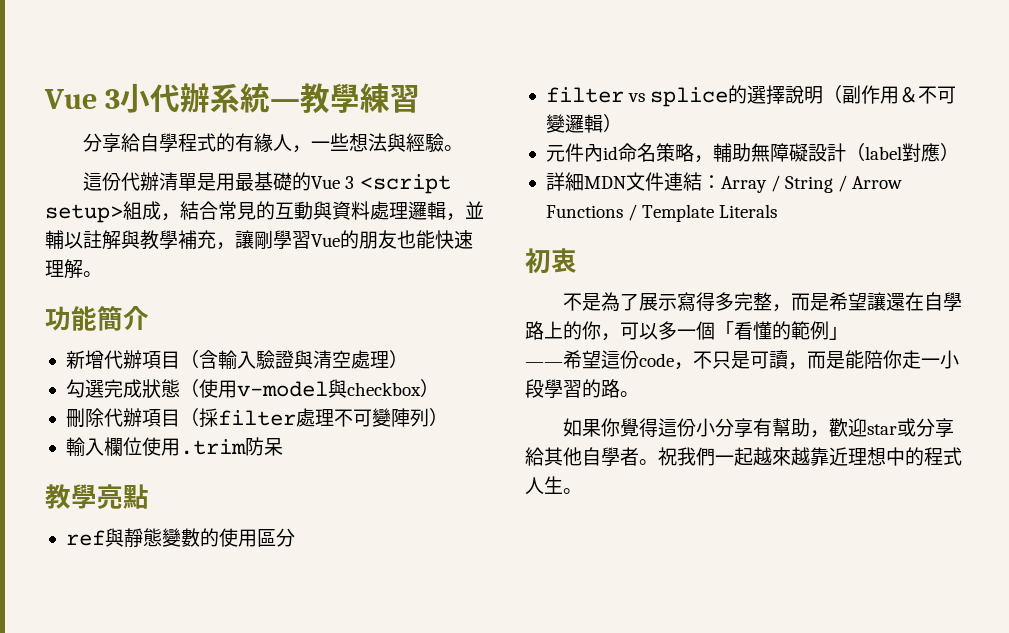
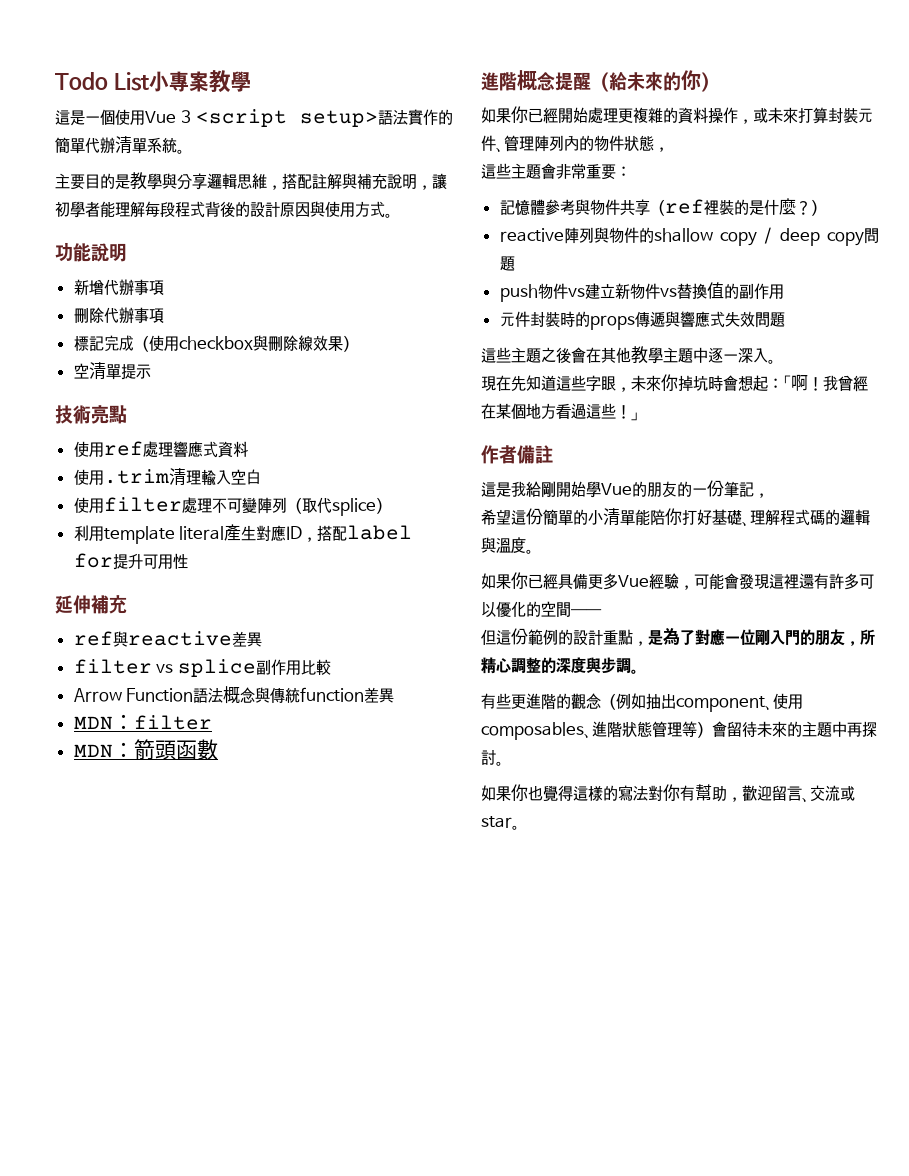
[44,83,420,114] [83,133,464,153] [83,172,451,194] [45,201,484,223] [45,230,473,250] [45,259,83,279] Vue 3小代辦系統—教學練習 // 分享給自學程式的有緣人，一些想法與經驗。 // 這份代辦清單是用最基礎的Vue 3 <script setup>組成，結合常見的互動與資料處理邏輯，並輔以註解與教學補充，讓剛學習Vue的朋友也能快速理解 -> [55,70,251,93] [55,109,453,127] [55,136,185,154] [55,172,447,190] [55,201,385,218] Todo List小專案教學 // 這是一個使用Vue 3 <script setup>語法實作的簡單代辦清單系統。 // 主要目的是教學與分享邏輯思維，搭配註解與補充說明，讓初學者能理解每段程式背後的設計原因與使用方式
[97,306,149,331] 簡介 -> [91,243,127,262] 說明
[141,350,408,370] [65,379,439,399] 項目（含輸入驗證與清空處理） // 勾選完成狀態（使用v-model與checkbox） -> [133,279,164,296] 事項
[141,408,218,428] 項目（採 -> [133,307,164,324] [73,335,358,352] [73,362,151,380] [55,405,127,424] [73,441,248,458] [73,468,261,486] [73,497,104,513] 事項 // 標記完成（使用checkbox與刪除線效果） // 空清單提示 // 技術亮點 // 使用ref處理響應式資料 // 使用.trim清理輸入空白 // 使用
[428,408,448,427] [65,437,283,457] [45,484,149,509] [65,528,295,548] [545,85,957,107] [545,114,622,133] [545,143,959,163] [545,172,903,193] [545,204,778,222] [525,248,577,274] [563,292,963,312] [525,321,848,341] [525,350,959,370] [525,379,639,398] [563,418,955,438] [525,447,962,466] [525,476,563,494] ） // 輸入欄位使用.trim防呆 // 教學亮點 // ref與靜態變數的使用區分 // filter vs splice的選擇說明（副作用＆不可變邏輯） // 元件內id命名策略，輔助無障礙設計（label對應） // 詳細MDN文件連結：Array / String / Arrow Functions / Template Literals // 初衷 // 不是為了展示寫得多完整，而是希望讓還在自學路上的你，可以多一個「看懂的範例」 // ——希望這份code，不只是可讀，而是能陪你走一小段學習的路。 // 如果你覺得這份小分享有幫助，歡迎star或分享給其他自學者。祝我們一起越來越靠近理想中的程式人生 -> [286,497,391,516] [73,524,413,544] [73,553,188,570] [55,595,127,614] [73,631,262,647] [73,659,331,677] [73,686,395,704] [73,714,212,730] [73,739,218,760] [481,70,719,92] [481,106,873,124] [481,135,669,153] [481,163,631,180] [499,198,826,216] [499,227,879,246] [499,256,515,271] [499,282,784,302] [499,311,785,330] [481,346,776,364] [481,374,868,392] [481,403,639,421] [481,445,553,464] [481,480,769,498] [481,508,870,527] [481,537,534,554] [481,572,874,590] [481,601,602,618] [481,628,875,646] [481,657,639,674] [481,693,803,712] [481,721,877,740] [481,750,504,766] [481,784,855,803] [481,816,512,828] （取代splice） // 利用template literal產生對應ID，搭配label for提升可用性 // 延伸補充 // ref與reactive差異 // filter vs splice副作用比較 // Arrow Function語法概念與傳統function差異 // MDN：filter // MDN：箭頭函數 // 進階概念提醒（給未來的你） // 如果你已經開始處理更複雜的資料操作，或未來打算封裝元件、管理陣列內的物件狀態， // 這些主題會非常重要： // 記憶體參考與物件共享（ref裡裝的是什麼？） // reactive陣列與物件的shallow copy / deep copy問題 // push物件vs建立新物件vs替換值的副作用 // 元件封裝時的props傳遞與響應式失效問題 // 這些主題之後會在其他教學主題中逐一深入。 // 現在先知道這些字眼，未來你掉坑時會想起：「啊！我曾經在某個地方看過這些！」 // 作者備註 // 這是我給剛開始學Vue的朋友的一份筆記， // 希望這份簡單的小清單能陪你打好基礎、理解程式碼的邏輯與溫度。 // 如果你已經具備更多Vue經驗，可能會發現這裡還有許多可以優化的空間—— // 但這份範例的設計重點，是為了對應一位剛入門的朋友，所精心調整的深度與步調。 // 有些更進階的觀念（例如抽出component、使用composables、進階狀態管理等）會留待未來的主題中再探討。 // 如果你也覺得這樣的寫法對你有幫助，歡迎留言、交流或star

